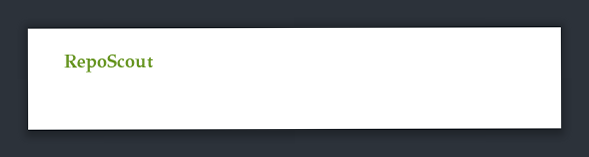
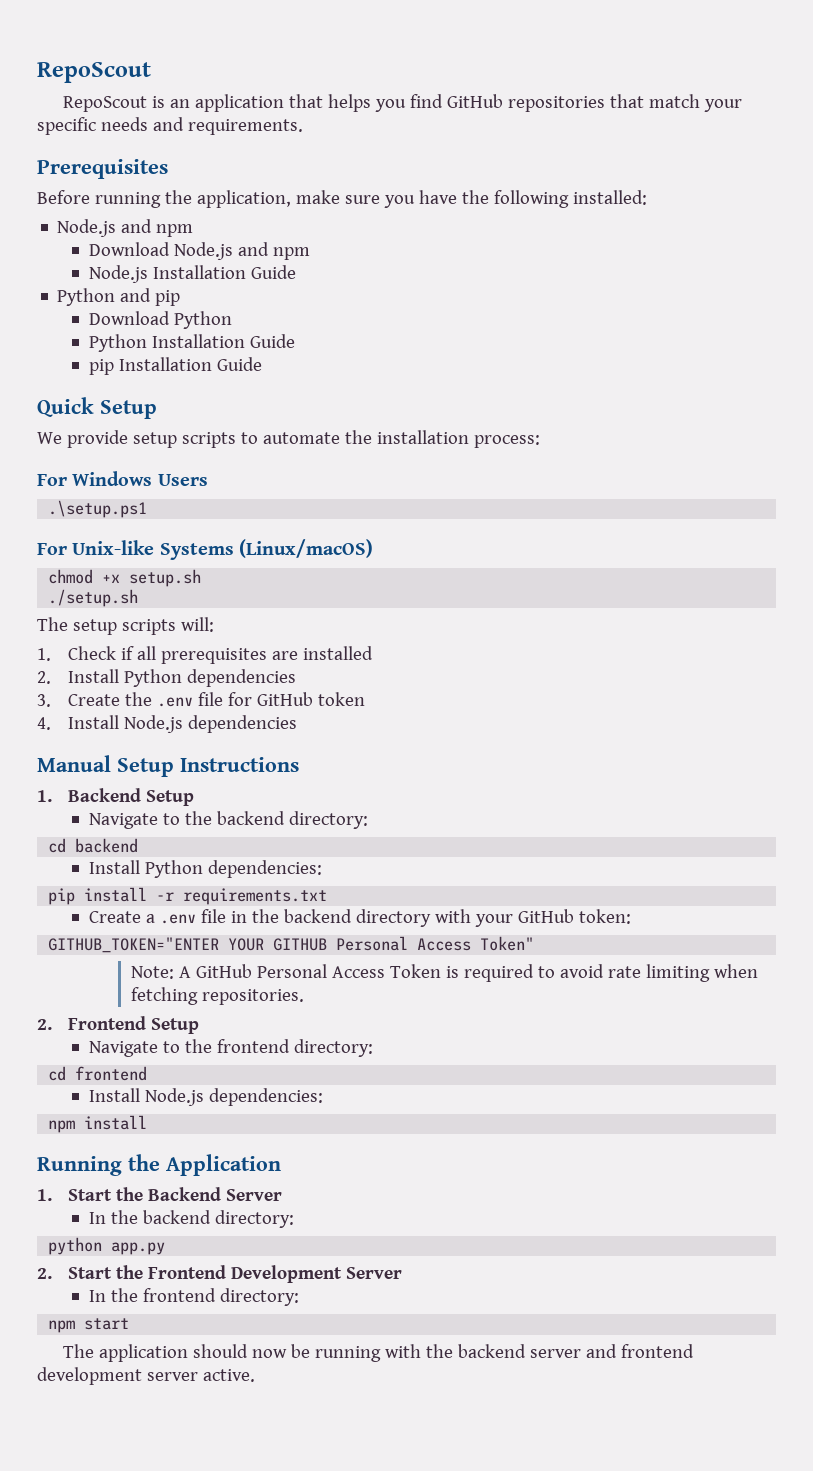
[63,53,153,73] RepoScout -> [37,62,151,83] [62,94,742,112] [37,117,303,135] [37,159,168,179] [37,190,647,208] [57,219,194,237] [88,242,310,260] [88,265,296,283] [57,288,181,306] [88,311,232,329] [88,334,295,352] [88,357,262,375] [37,397,157,419] [37,430,540,448] [37,471,208,486] [48,500,148,518] [37,539,374,560] [48,569,202,587] [48,589,139,607] [37,617,214,635] [37,646,374,664] [37,669,297,687] [37,692,366,707] [37,715,298,733] [37,755,299,777] [37,788,195,806] [88,811,368,829] [48,838,139,853] [88,860,322,878] [48,887,328,905] [88,909,631,927] [48,936,535,953] [130,964,758,982] [130,987,304,1005] [37,1016,200,1034] [88,1039,373,1057] [48,1066,148,1081] [88,1088,323,1106] [48,1115,148,1133] [37,1154,281,1176] [37,1187,283,1201] [88,1210,294,1228] [48,1237,166,1255] [37,1265,403,1283] [88,1288,299,1306] [48,1318,130,1333] [62,1344,694,1362] [37,1367,255,1385] RepoScout // RepoScout is an application that helps you find GitHub repositories that match your specific needs and requirements. // Prerequisites // Before running the application, make sure you have the following installed: // Node.js and npm // Download Node.js and npm // Node.js Installation Guide // Python and pip // Download Python // Python Installation Guide // pip Installation Guide // Quick Setup // We provide setup scripts to automate the installation process: // For Windows Users // .\setup.ps1 // For Unix-like Systems (Linux/macOS) // chmod +x setup.sh // ./setup.sh // The setup scripts will: // 1. Check if all prerequisites are installed // 2. Install Python dependencies // 3. Create the .env file for GitHub token // 4. Install Node.js dependencies // Manual Setup Instructions // 1. Backend Setup // Navigate to the backend directory: // cd backend // Install Python dependencies: // pip install -r requirements.txt // Create a .env file in the backend directory with your GitHub token: // GITHUB_TOKEN="ENTER YOUR GITHUB Personal Access Token" // Note: A GitHub Personal Access Token is required to avoid rate limiting when fetching repositories. // 2. Frontend Setup // Navigate to the frontend directory: // cd frontend // Install Node.js dependencies: // npm install // Running the Application // 1. Start the Backend Server // In the backend directory: // python app.py // 2. Start the Frontend Development Server // In the frontend directory: // npm start // The application should now be running with the backend server and frontend development server active.

